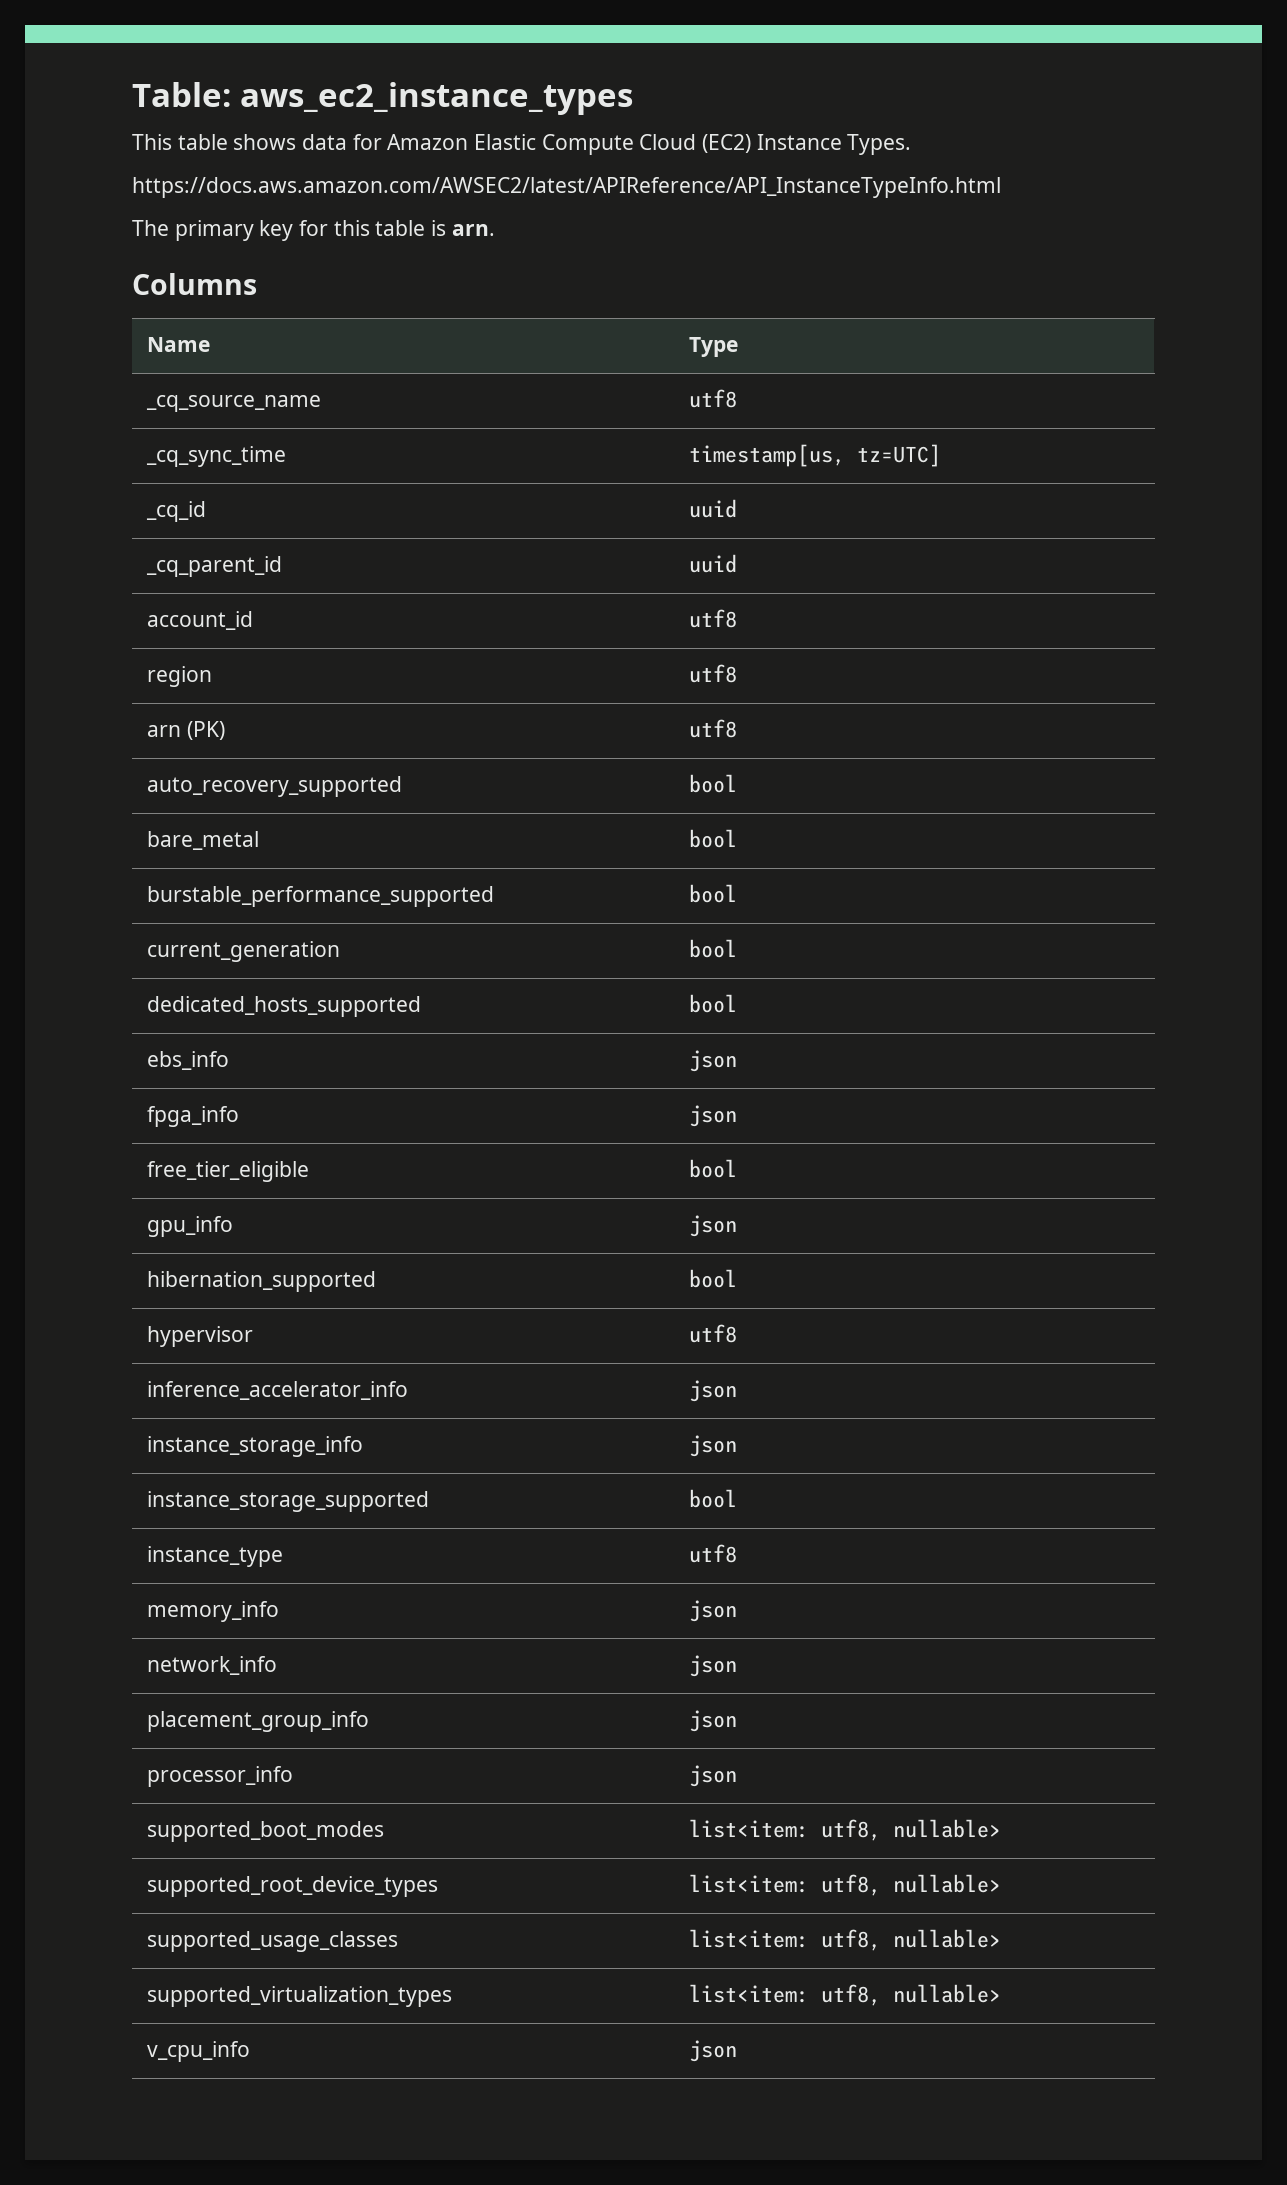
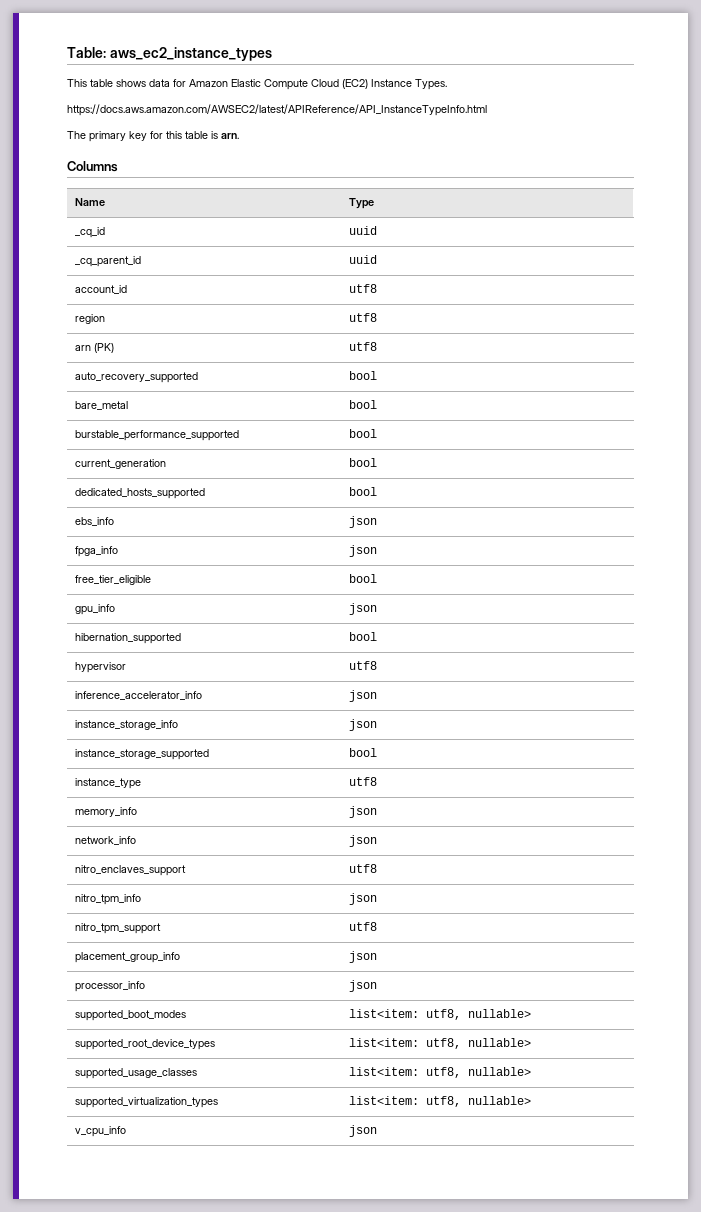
[146,395,322,412] [689,389,738,408] [146,446,287,467] [689,444,942,467] // _cq_source_name | utf8 // _cq_sync_time | timestamp[us, tz=UTC] -> (374, 203) none
(738, 1666) none -> [74,865,186,876] [348,864,377,873] [74,894,141,905] [348,893,377,905] [74,923,161,934] [348,922,377,931] // nitro_enclaves_support | utf8 // nitro_tpm_info | json // nitro_tpm_support | utf8

